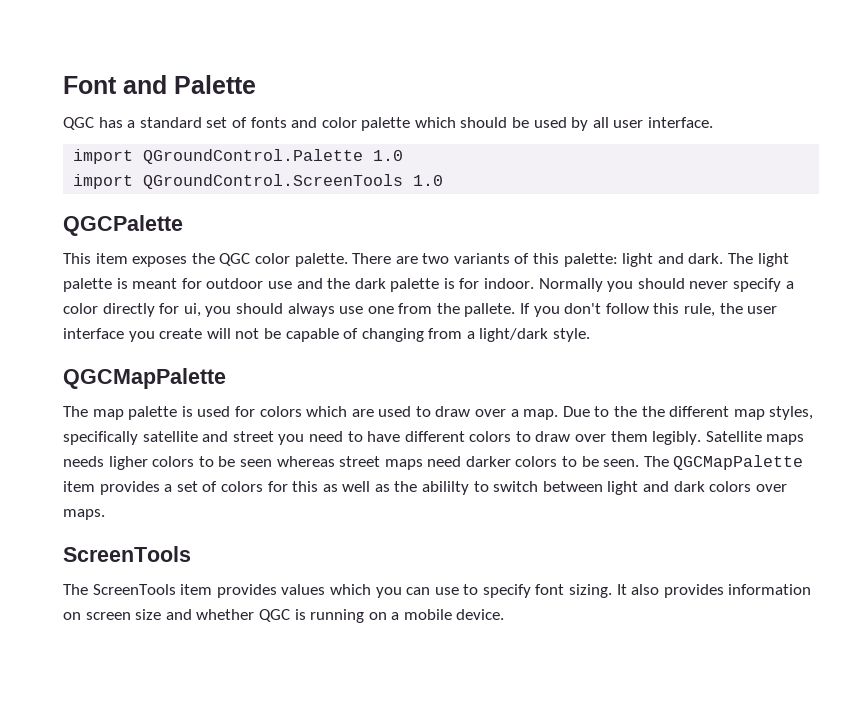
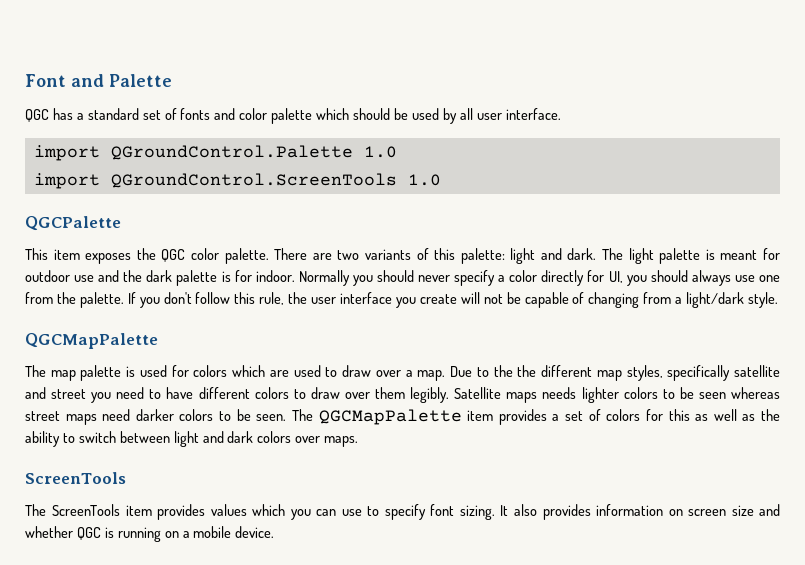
[183,303,201,317] ui, -> [608,271,623,283] UI,
[464,303,516,317] pallete. -> [79,292,124,308] palette.
[108,456,148,470] ligher -> [581,387,619,403] lighter
[422,481,470,495] abililty -> [25,431,60,447] ability

